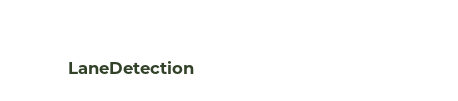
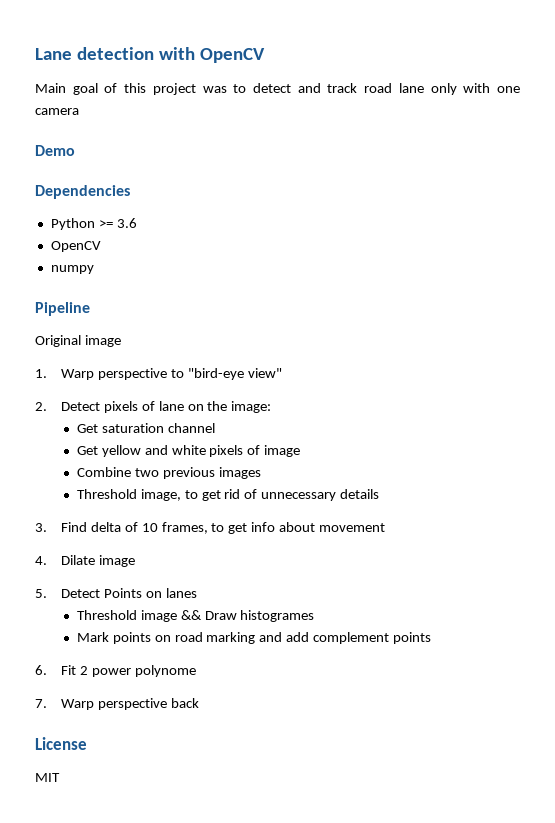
[68,61,194,74] LaneDetection -> [35,47,265,63] [35,83,520,95] [35,108,79,115] [35,145,75,156] [35,185,130,199] [50,218,137,230] [50,241,101,252] [50,265,94,274] [35,302,90,316] [35,335,121,347] [35,368,282,380] [35,401,272,413] [76,423,215,433] [76,445,301,457] [76,467,261,479] [76,489,380,501] [35,522,386,534] [35,555,135,567] [35,588,197,598] [76,610,315,622] [76,632,432,644] [35,665,196,677] [35,698,199,710] [35,737,87,750] [35,773,60,782] Lane detection with OpenCV // Main goal of this project was to detect and track road lane only with one camera // Demo // Dependencies // Python >= 3.6 // OpenCV // numpy // Pipeline // Original image // 1. Warp perspective to "bird-eye view" // 2. Detect pixels of lane on the image: // Get saturation channel // Get yellow and white pixels of image // Combine two previous images // Threshold image, to get rid of unnecessary details // 3. Find delta of 10 frames, to get info about movement // 4. Dilate image // 5. Detect Points on lanes // Threshold image && Draw histogrames // Mark points on road marking and add complement points // 6. Fit 2 power polynome // 7. Warp perspective back // License // MIT

